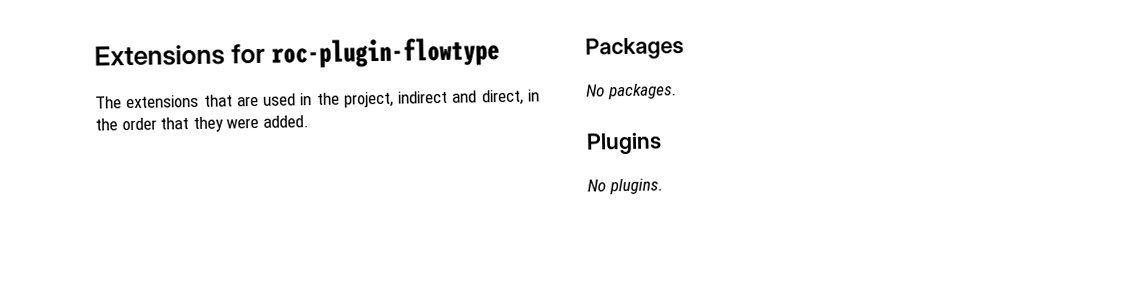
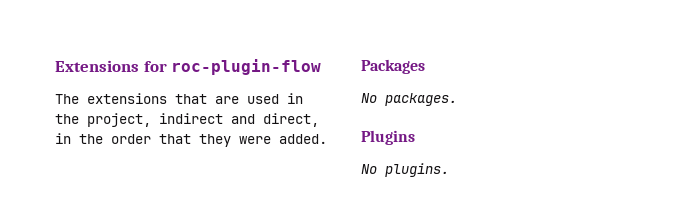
[271,37,501,69] roc-plugin-flowtype -> [171,59,322,75] roc-plugin-flow

